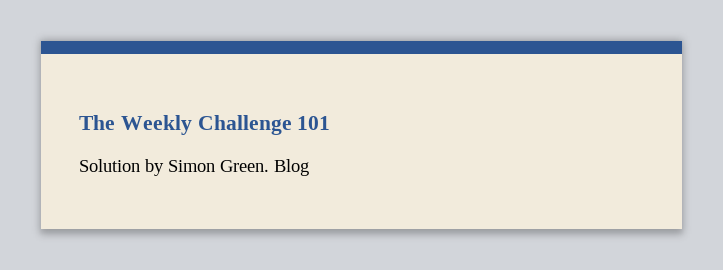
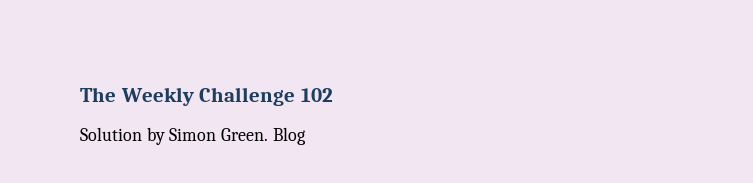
[297,116,331,130] 101 -> [300,88,333,102] 102

